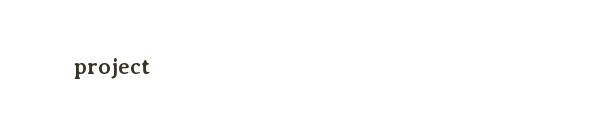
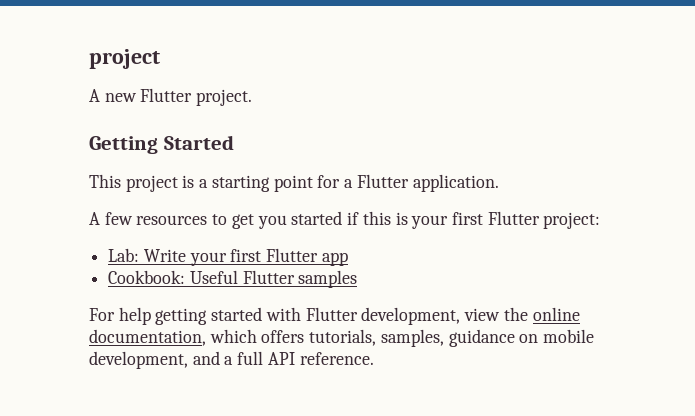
[74,58,150,79] project -> [89,49,160,69] [89,88,253,106] [89,135,234,154] [89,174,499,192] [89,211,601,229] [108,248,348,266] [108,270,358,288] [89,307,580,325] [89,329,595,347] [89,351,374,369] project // A new Flutter project. // Getting Started // This project is a starting point for a Flutter application. // A few resources to get you started if this is your first Flutter project: // Lab: Write your first Flutter app // Cookbook: Useful Flutter samples // For help getting started with Flutter development, view the online documentation, which offers tutorials, samples, guidance on mobile development, and a full API reference.

